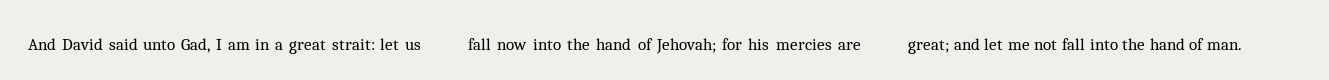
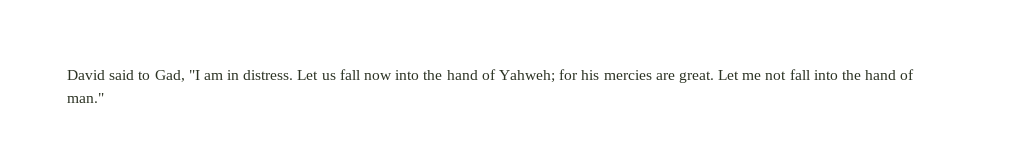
[28,38,56,50] And -> (67, 75) none
[143,38,400,54] unto Gad, I am in a great strait: let -> [138,70,319,82] to Gad, "I am in distress. Let
[655,38,716,54] Jehovah; -> [498,70,555,83] Yahweh;
[908,38,1004,54] great; and let -> [678,70,740,83] great. Let
[1206,42,1242,50] man. -> [67,93,104,103] man."

